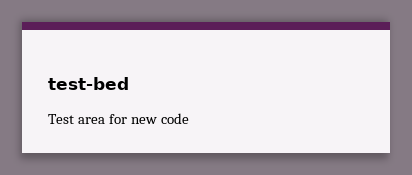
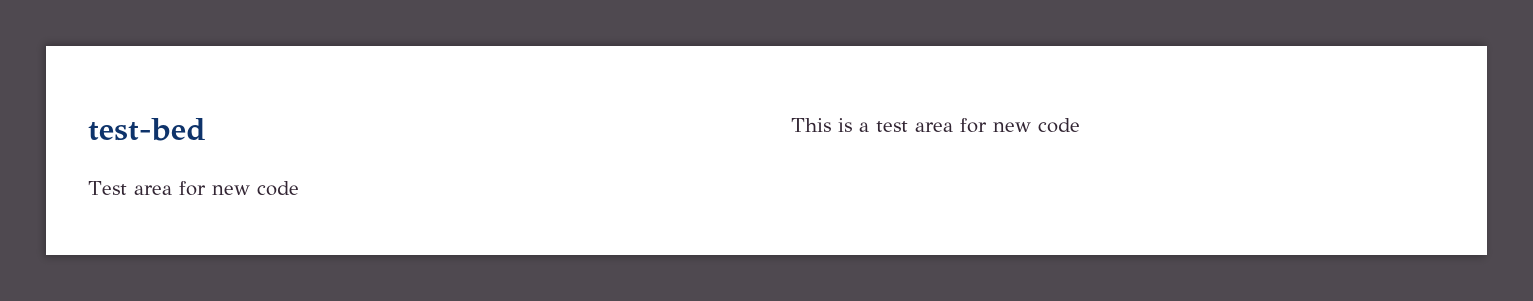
(189, 118) none -> [791,118,1080,133] // This is a test area for new code

